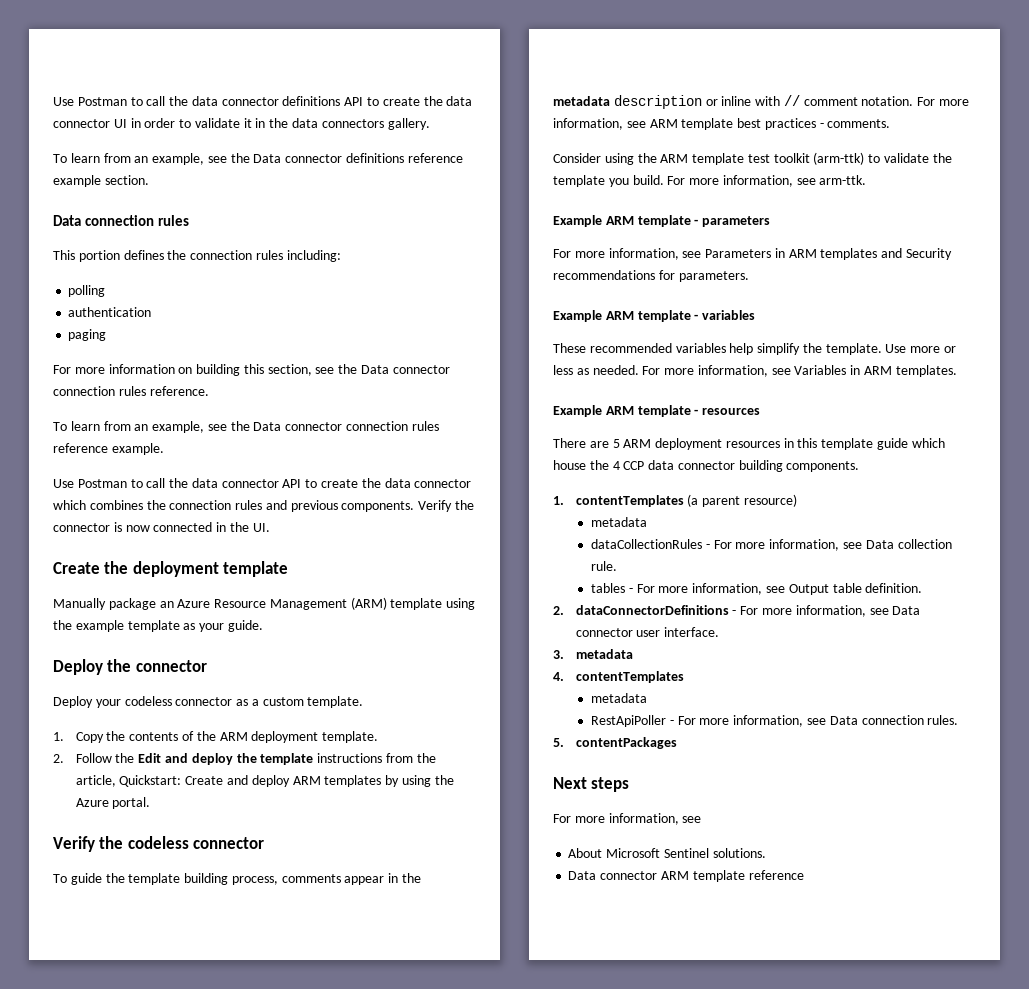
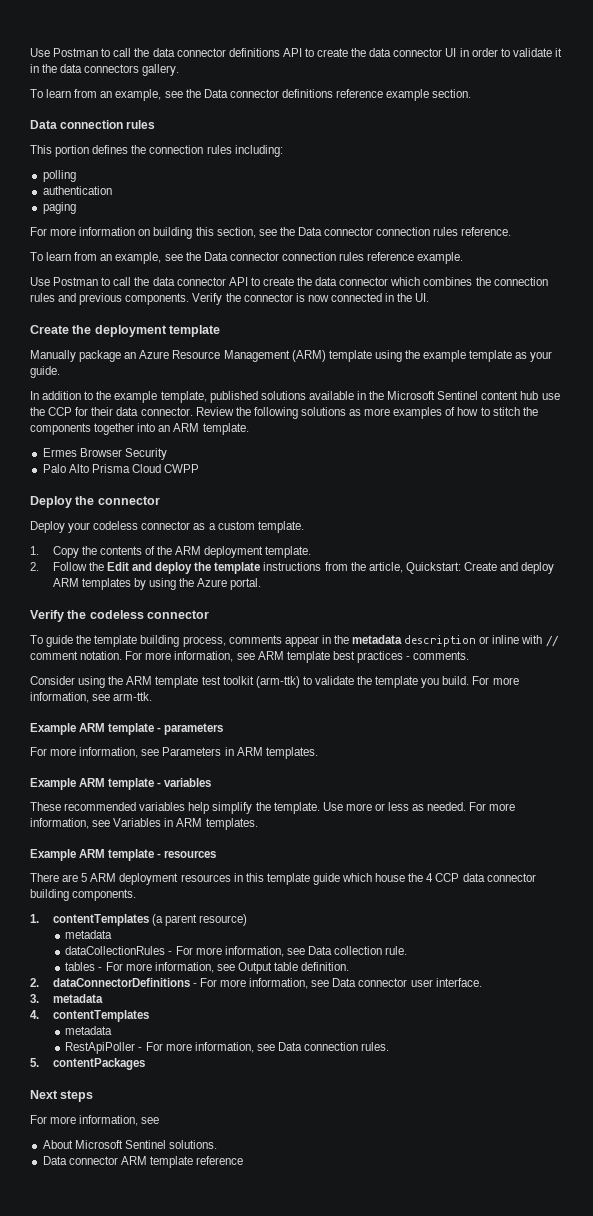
(263, 626) none -> [30,391,560,403] [30,407,538,419] [30,423,249,435] [42,448,167,460] [42,464,200,473] // In addition to the example template, published solutions available in the Microsoft Sentinel content hub use the CCP for their data connector. Review the following solutions as more examples of how to stitch the components together into an ARM template. // Ermes Browser Security // Palo Alto Prisma Cloud CWPP
[820,248,953,260] [553,270,749,282] templates and Security recommendations for parameters. -> [265,747,318,759] templates.

